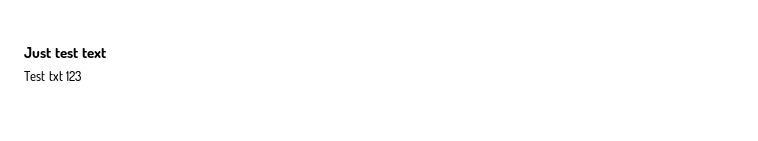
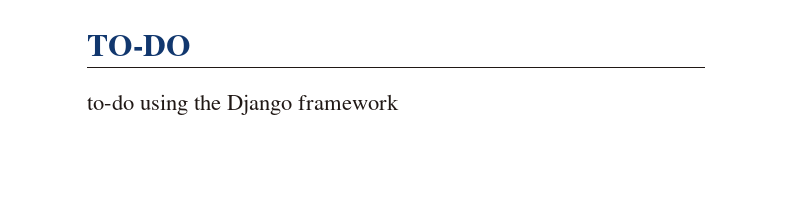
[24,47,107,58] [24,71,82,81] Just test text // Test txt 123 -> [87,35,191,56] [87,94,400,115] TO-DO // to-do using the Django framework

